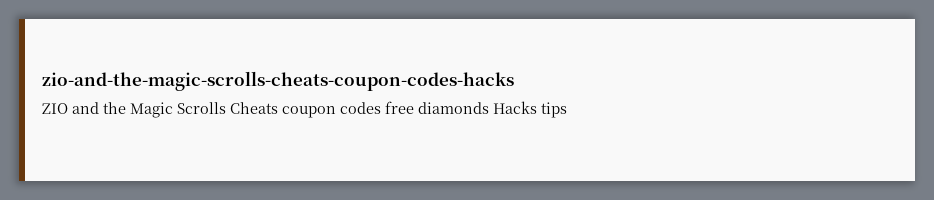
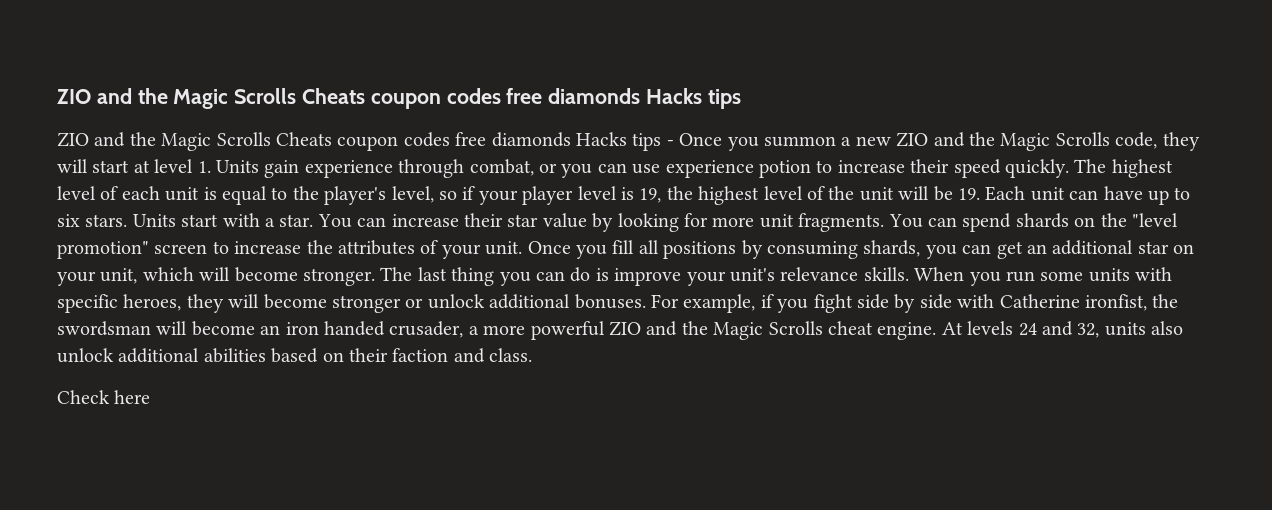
[42,71,514,91] zio-and-the-magic-scrolls-cheats-coupon-codes-hacks -> [57,88,741,109] ZIO and the Magic Scrolls Cheats coupon codes free diamonds Hacks tips
(567, 110) none -> [666,132,1200,151] [57,159,1173,178] [57,186,1191,205] [57,213,1178,232] [57,240,1195,259] [57,267,1173,286] [57,294,1179,313] [57,321,1184,340] [57,348,533,363] [57,390,151,404] - Once you summon a new ZIO and the Magic Scrolls code, they will start at level 1. Units gain experience through combat, or you can use experience potion to increase their speed quickly. The highest level of each unit is equal to the player's level, so if your player level is 19, the highest level of the unit will be 19. Each unit can have up to six stars. Units start with a star. You can increase their star value by looking for more unit fragments. You can spend shards on the "level promotion" screen to increase the attributes of your unit. Once you fill all positions by consuming shards, you can get an additional star on your unit, which will become stronger. The last thing you can do is improve your unit's relevance skills. When you run some units with specific heroes, they will become stronger or unlock additional bonuses. For example, if you fight side by side with Catherine ironfist, the swordsman will become an iron handed crusader, a more powerful ZIO and the Magic Scrolls cheat engine. At levels 24 and 32, units also unlock additional abilities based on their faction and class. // Check here

